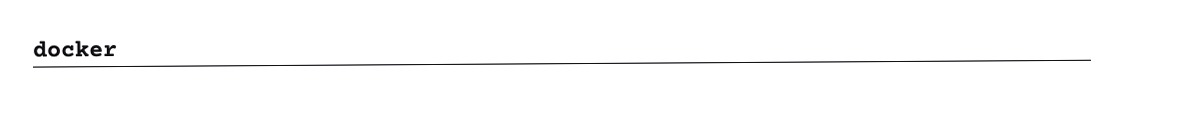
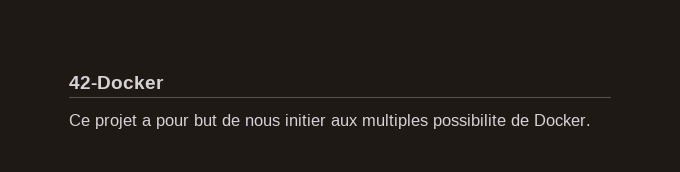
[32,40,117,58] docker -> [69,76,164,89] [69,114,591,129] 42-Docker // Ce projet a pour but de nous initier aux multiples possibilite de Docker.

